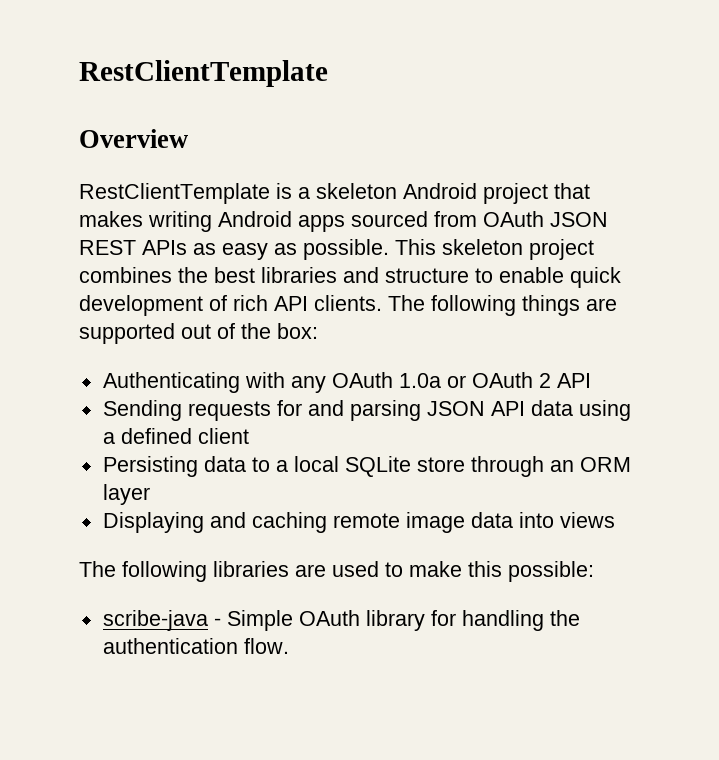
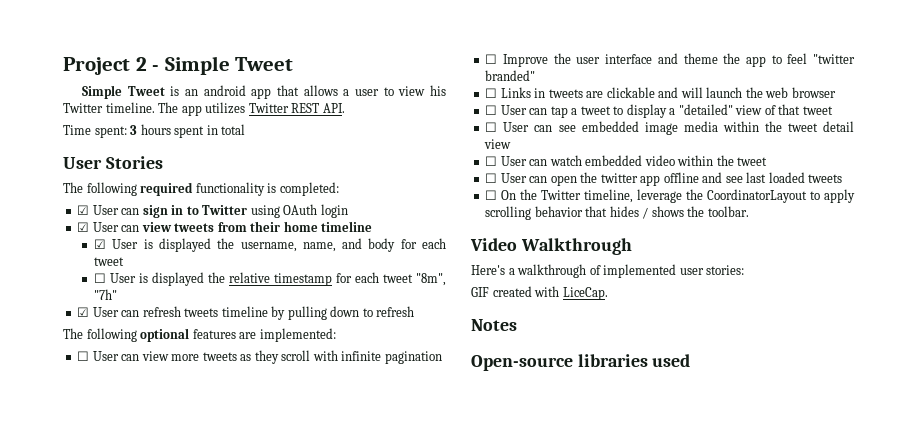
[79,60,328,87] [79,129,188,148] [79,183,590,204] [79,211,608,232] [79,239,594,260] [79,267,621,288] [79,295,617,316] [79,323,318,344] [102,372,591,393] [102,400,631,421] [102,428,249,444] [102,456,631,477] [102,484,150,505] [102,512,615,533] [79,561,594,582] [102,610,580,631] [102,638,289,654] RestClientTemplate // Overview // RestClientTemplate is a skeleton Android project that makes writing Android apps sourced from OAuth JSON REST APIs as easy as possible. This skeleton project combines the best libraries and structure to enable quick development of rich API clients. The following things are supported out of the box: // Authenticating with any OAuth 1.0a or OAuth 2 API // Sending requests for and parsing JSON API data using a defined client // Persisting data to a local SQLite store through an ORM layer // Displaying and caching remote image data into views // The following libraries are used to make this possible: // scribe-java - Simple OAuth library for handling the authentication flow. -> [63,56,294,75] [81,85,446,99] [63,102,345,116] [63,124,246,138] [63,156,163,169] [63,182,339,196] [77,204,348,218] [77,221,373,232] [94,238,446,252] [94,257,125,266] [94,272,446,286] [94,289,118,300] [77,306,415,320] [63,328,336,342] [77,350,442,364] [485,53,855,67] [485,70,536,81] [485,87,836,98] [485,104,833,118] [485,121,854,135] [484,139,512,149] [485,155,768,166] [485,172,843,186] [485,189,856,203] [485,206,749,220] [470,238,632,255] [471,264,745,278] [471,286,608,300] [471,319,517,331] [471,354,691,371] Project 2 - Simple Tweet // Simple Tweet is an android app that allows a user to view his Twitter timeline. The app utilizes Twitter REST API. // Time spent: 3 hours spent in total // User Stories // The following required functionality is completed: // ☑ User can sign in to Twitter using OAuth login // ☑ User can view tweets from their home timeline // ☑ User is displayed the username, name, and body for each tweet // ☐ User is displayed the relative timestamp for each tweet "8m", "7h" // ☑ User can refresh tweets timeline by pulling down to refresh // The following optional features are implemented: // ☐ User can view more tweets as they scroll with infinite pagination // ☐ Improve the user interface and theme the app to feel "twitter branded" // ☐ Links in tweets are clickable and will launch the web browser // ☐ User can tap a tweet to display a "detailed" view of that tweet // ☐ User can see embedded image media within the tweet detail view // ☐ User can watch embedded video within the tweet // ☐ User can open the twitter app offline and see last loaded tweets // ☐ On the Twitter timeline, leverage the CoordinatorLayout to apply scrolling behavior that hides / shows the toolbar. // Video Walkthrough // Here's a walkthrough of implemented user stories: // GIF created with LiceCap. // Notes // Open-source libraries used

